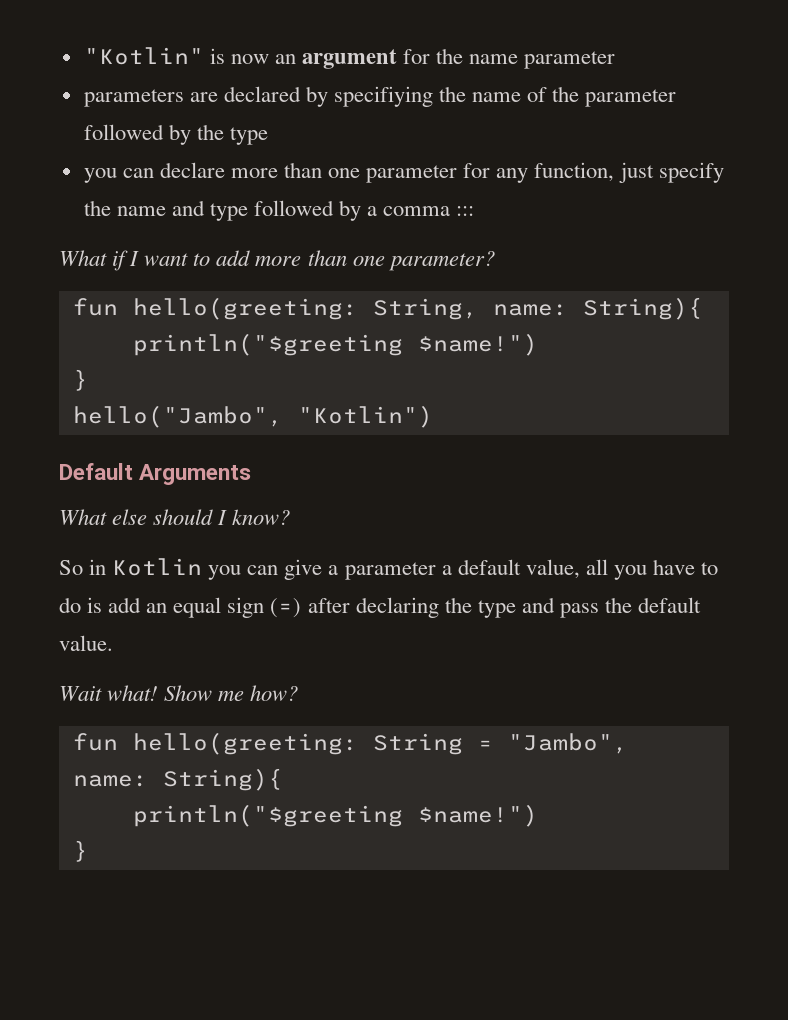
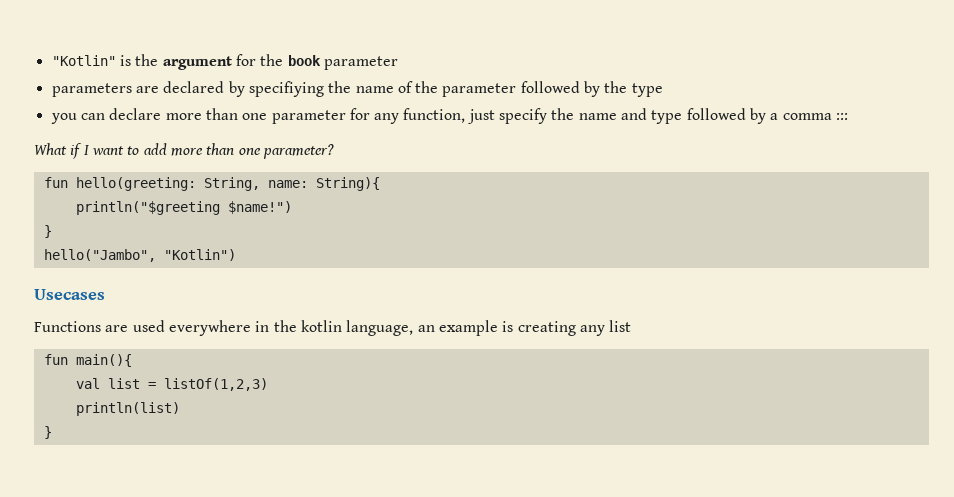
[230,54,296,64] now an -> [135,54,159,66] the
[469,54,519,64] name -> [287,55,321,66] book
[59,463,252,485] [59,509,291,525] [59,558,719,580] [59,597,702,618] [59,635,113,651] [59,685,299,701] [72,732,628,755] [72,768,283,791] [132,804,538,827] Default Arguments // What else should I know? // So in Kotlin you can give a parameter a default value, all you have to do is add an equal sign (=) after declaring the type and pass the default value. // Wait what! Show me how? // fun hello(greeting: String = "Jambo", name: String){ // println("$greeting $name!") -> [34,289,105,300] [34,320,632,336] [43,354,132,367] [75,378,268,391] [75,402,180,416] Usecases // Functions are used everywhere in the kotlin language, an example is creating any list // fun main(){ // val list = listOf(1,2,3) // println(list)

